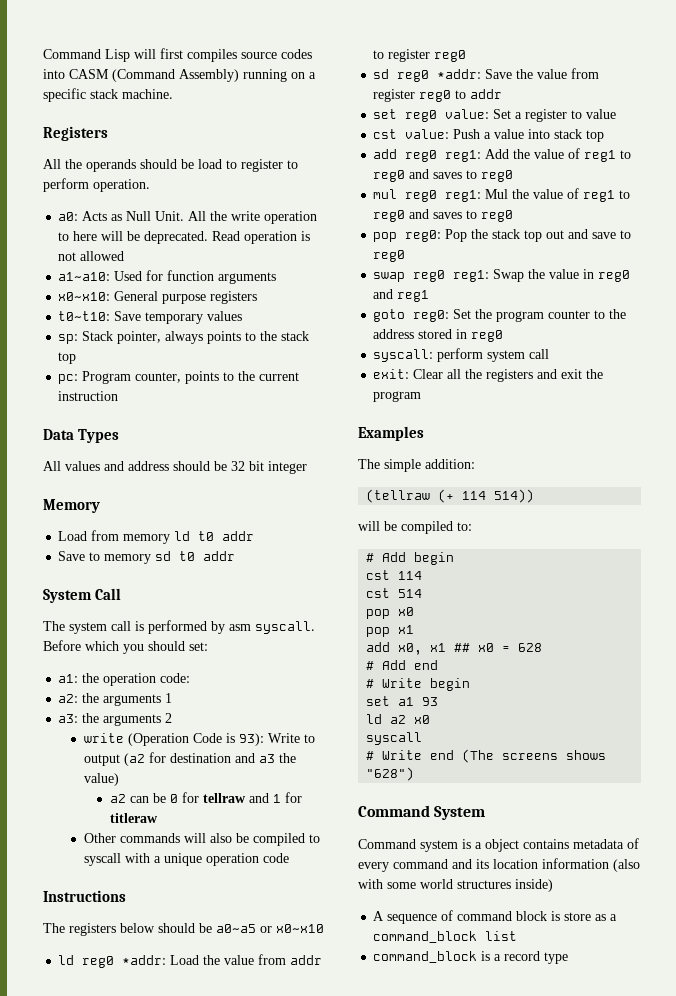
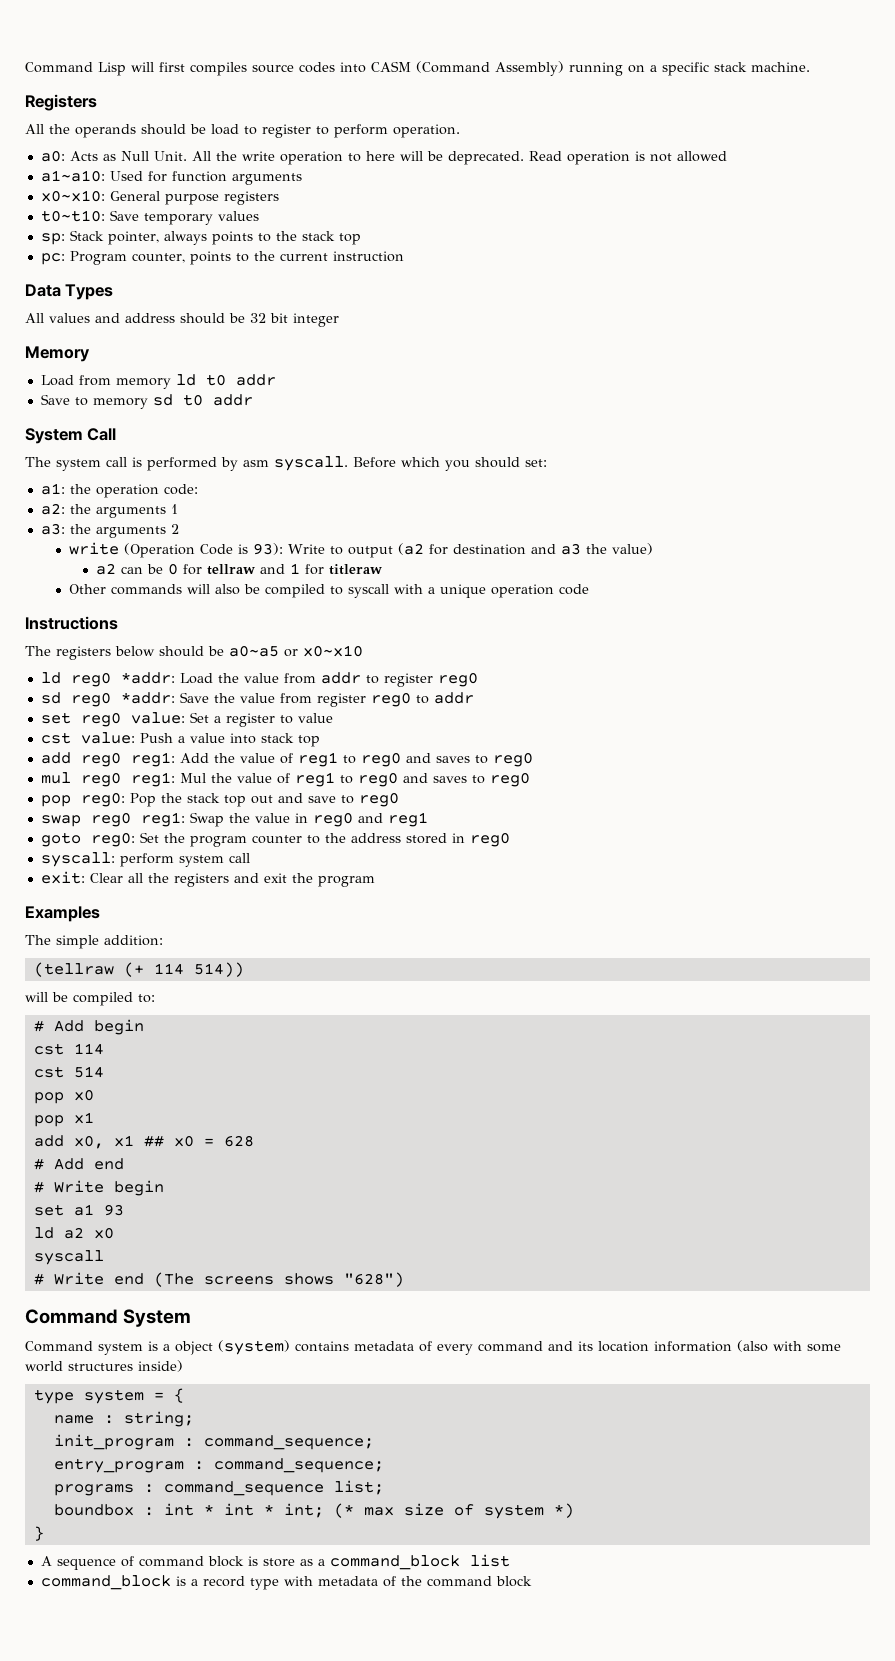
(519, 845) none -> [218,1340,290,1355] (system)
(553, 885) none -> [33,1388,184,1404] [53,1411,194,1427] [53,1434,374,1450] [53,1458,384,1473] [53,1480,384,1496] [53,1503,574,1519] [33,1526,44,1541] // type system = { // name : string; // init_program : command_sequence; // entry_program : command_sequence; // programs : command_sequence list; // boundbox : int * int * int; (* max size of system *) // }
(569, 958) none -> [283,1576,532,1587] with metadata of the command block

